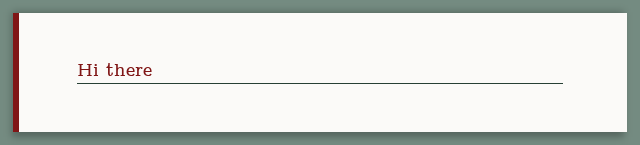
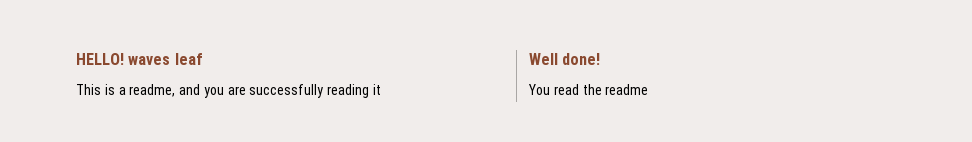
[77,63,152,76] Hi there -> [76,53,203,65] [76,84,382,98] [529,53,601,65] [528,84,649,95] HELLO! waves leaf // This is a readme, and you are successfully reading it // Well done! // You read the readme

